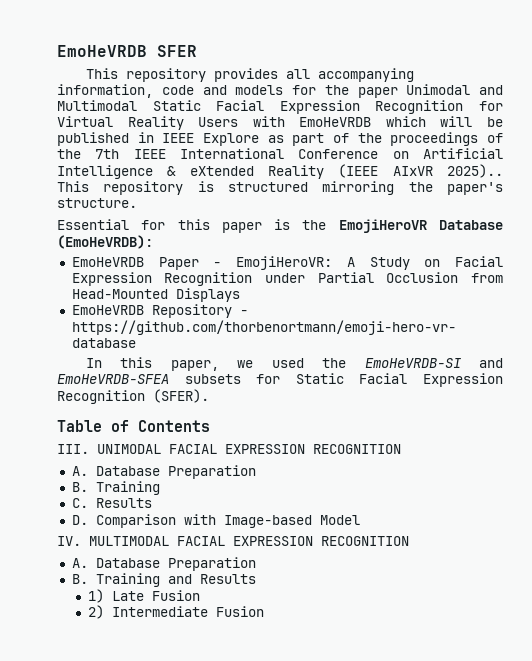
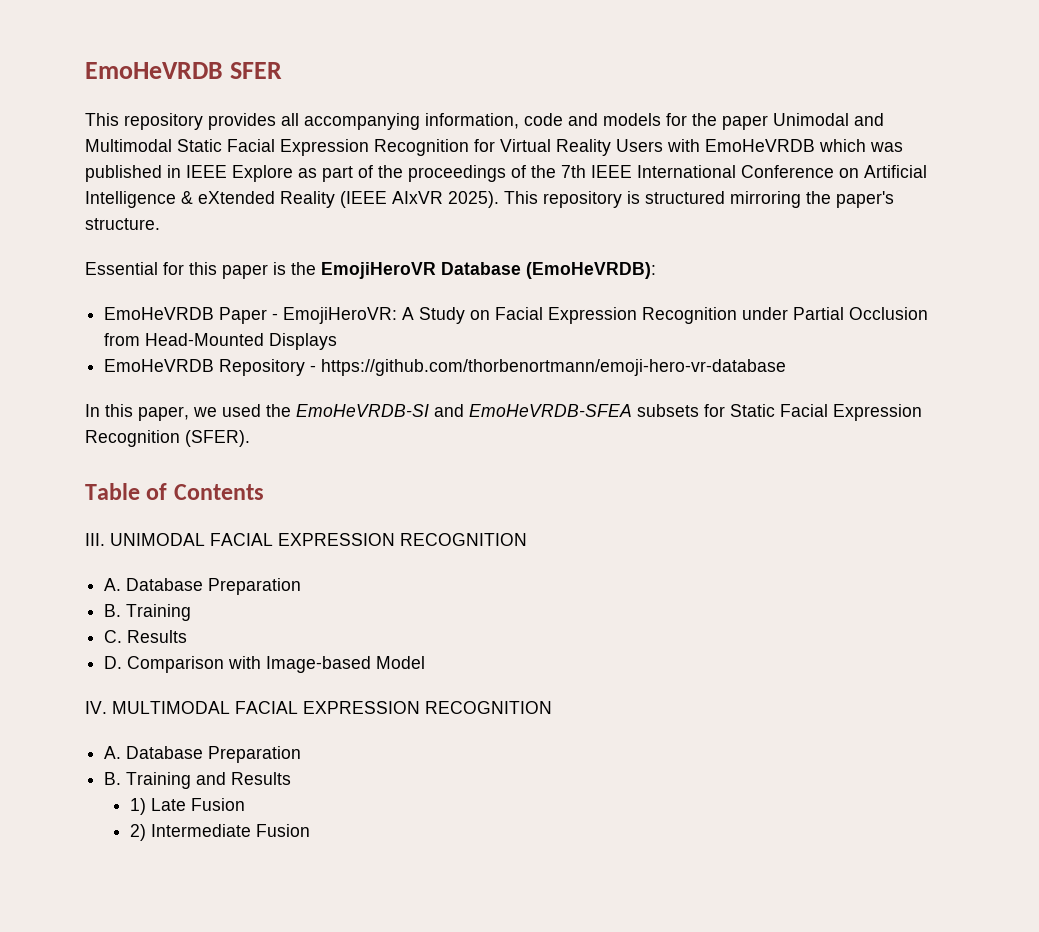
[440,116,503,127] will be -> [870,142,903,152] was
[446,164,503,178] 2025).. -> [448,191,499,208] 2025).

